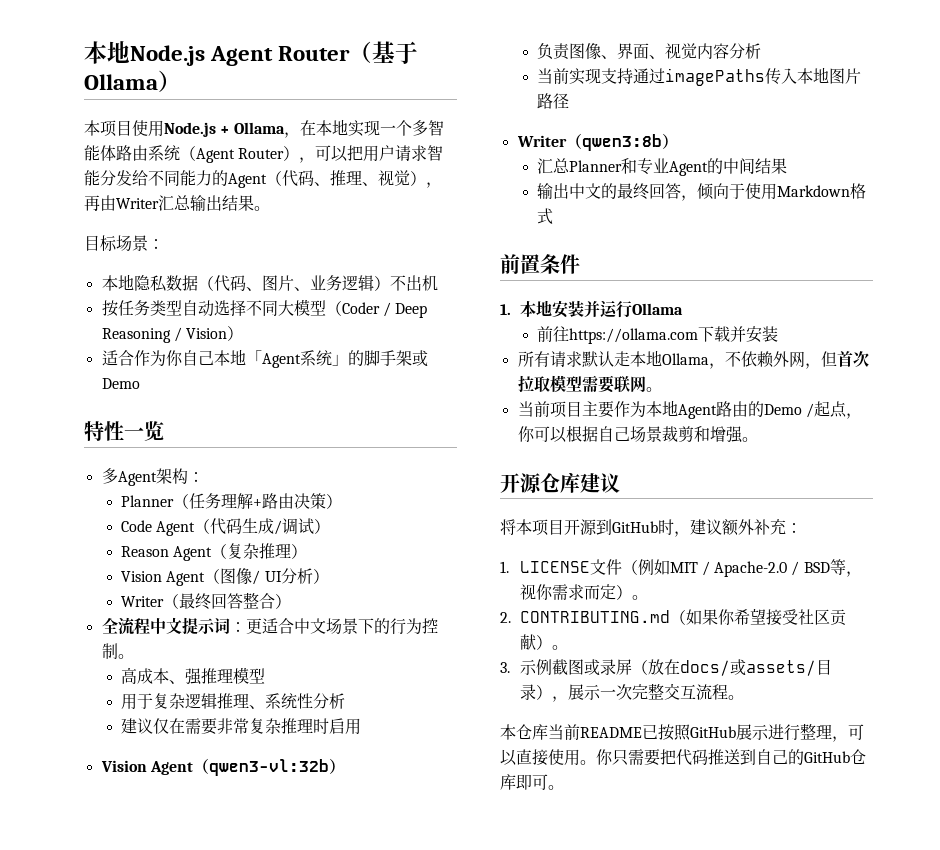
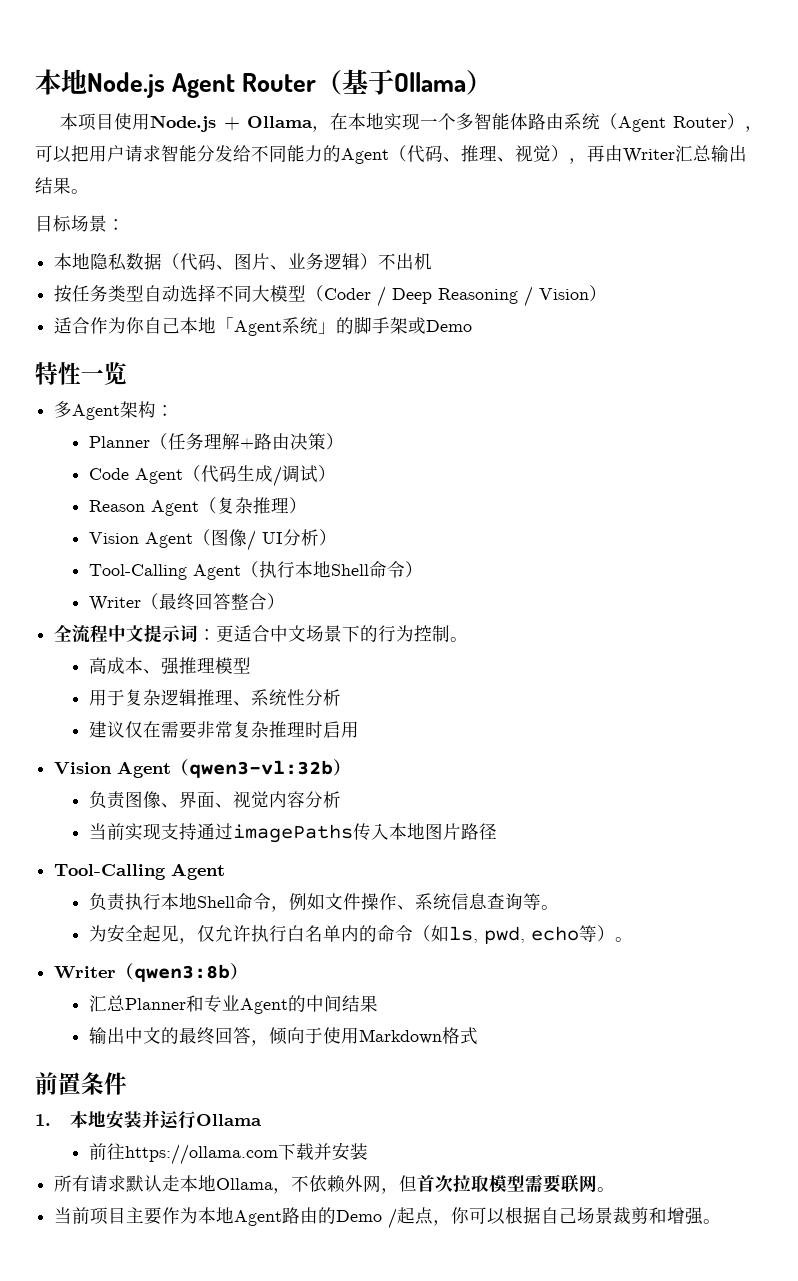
(329, 576) none -> [89,561,424,580] // Tool-Calling Agent（执行本地Shell命令）
(570, 101) none -> [54,863,226,880] [89,893,560,912] [89,924,634,944] // Tool-Calling Agent // 负责执行本地Shell命令，例如文件操作、系统信息查询等。 // 为安全起见，仅允许执行白名单内的命令（如ls, pwd, echo等）。
[500,472,620,493] [500,519,802,537] [500,559,862,577] [519,584,648,600] [500,608,847,626] [519,634,568,650] [500,659,832,676] [519,683,744,702] [500,723,864,742] [500,749,866,766] [500,774,564,790] // 开源仓库建议 // 将本项目开源到GitHub时，建议额外补充： // 1. LICENSE文件（例如MIT / Apache-2.0 / BSD等，视你需求而定）。 // 2. CONTRIBUTING.md（如果你希望接受社区贡献）。 // 3.示例截图或录屏（放在docs/或assets/目录），展示一次完整交互流程。 // 本仓库当前README已按照GitHub展示进行整理，可以直接使用。你只需要把代码推送到自己的GitHub仓库即可。 -> (722, 1221) none

